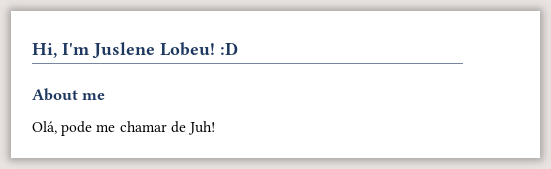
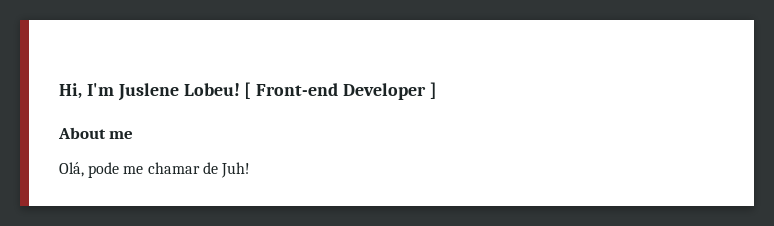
[220,42,238,55] :D -> [244,82,438,100] [ Front-end Developer ]

